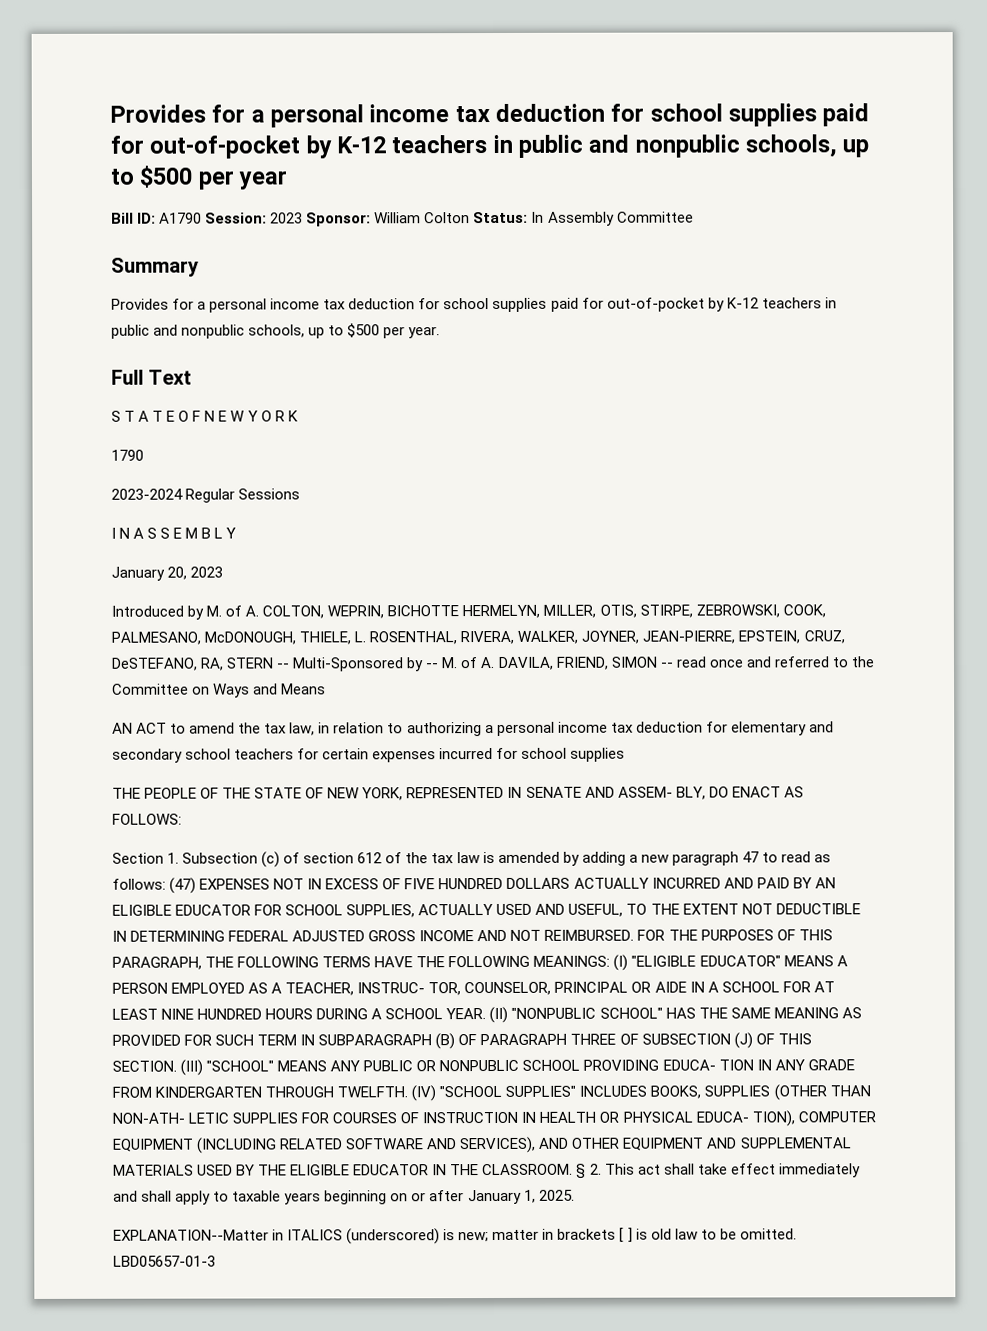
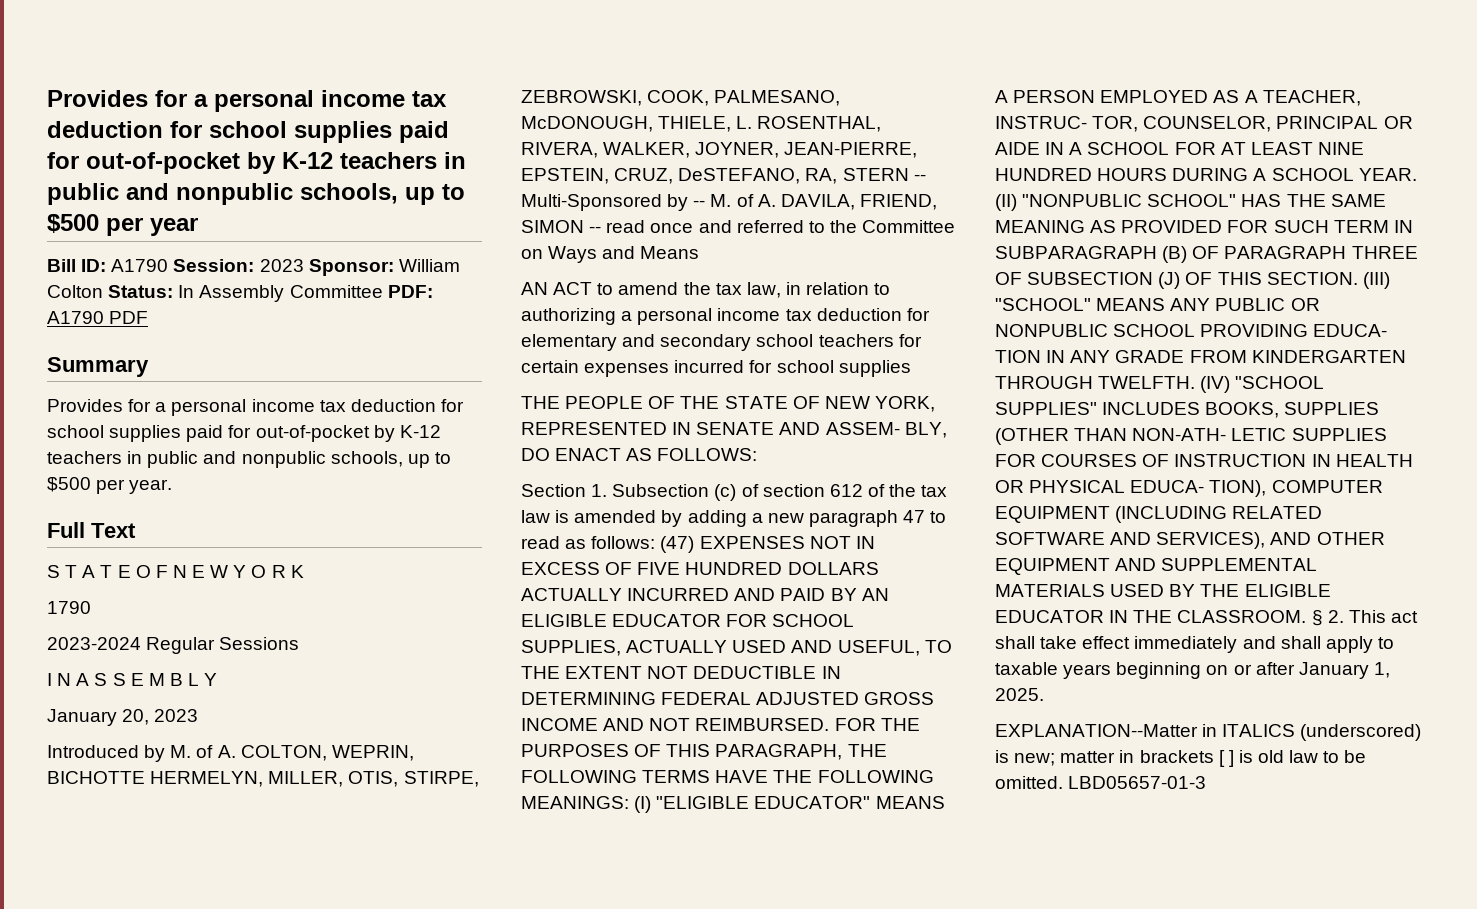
(694, 217) none -> [387,285,433,298] [47,311,149,324] PDF: A1790 PDF

